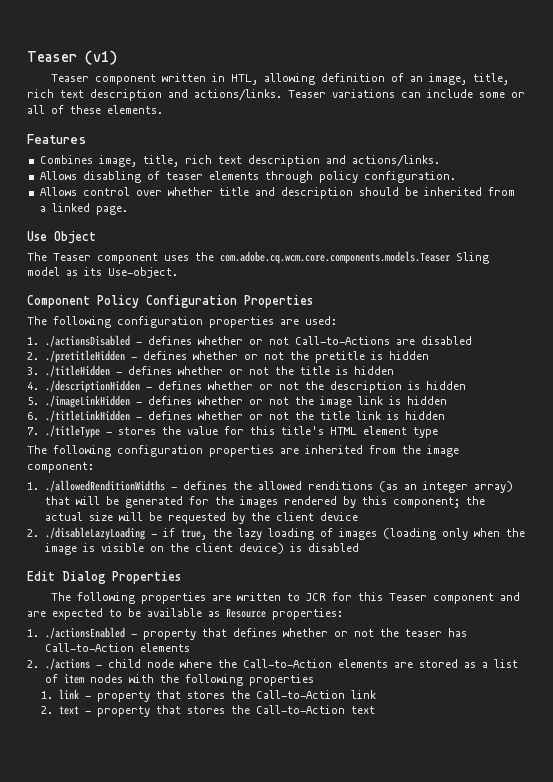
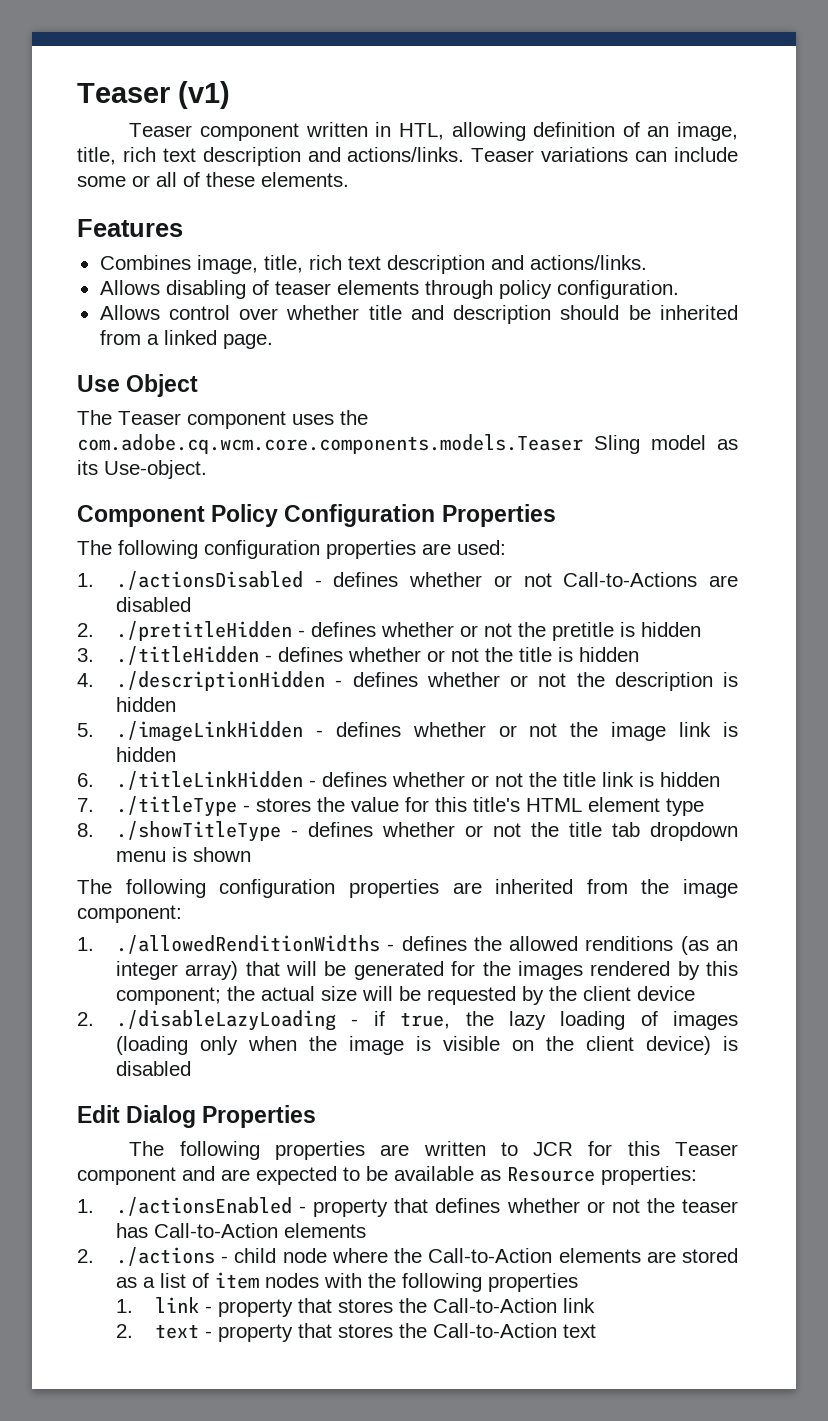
(438, 432) none -> [77,821,739,842] [115,847,251,862] // 8. ./showTitleType - defines whether or not the title tab dropdown menu is shown

